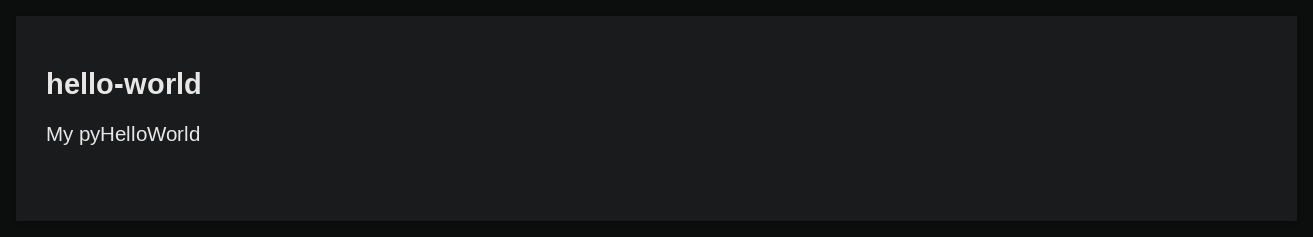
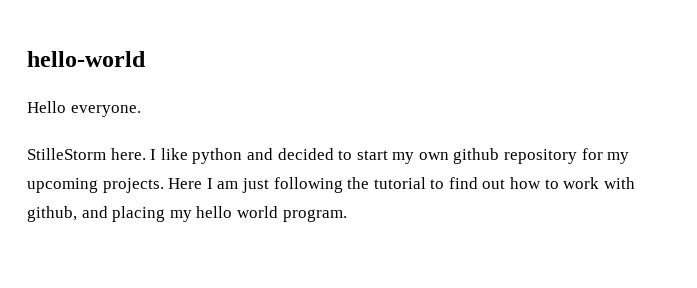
[46,126,200,145] My pyHelloWorld -> [27,101,141,117] [27,148,630,164] [27,177,635,193] [27,206,347,222] Hello everyone. // StilleStorm here. I like python and decided to start my own github repository for my upcoming projects. Here I am just following the tutorial to find out how to work with github, and placing my hello world program.

